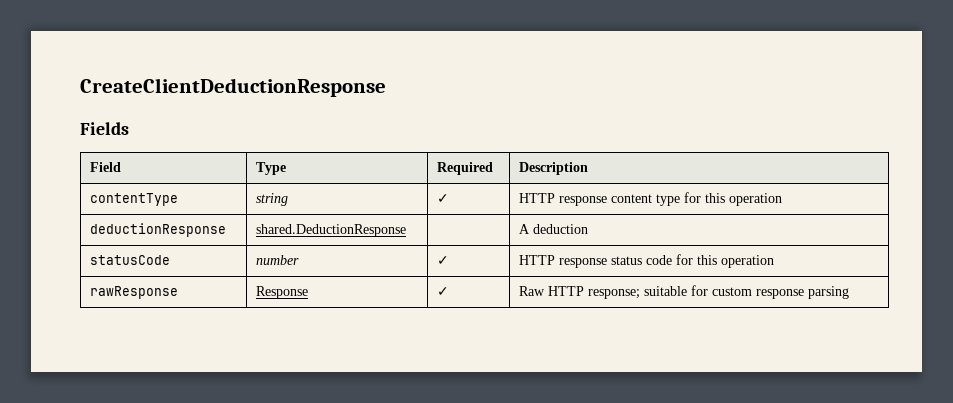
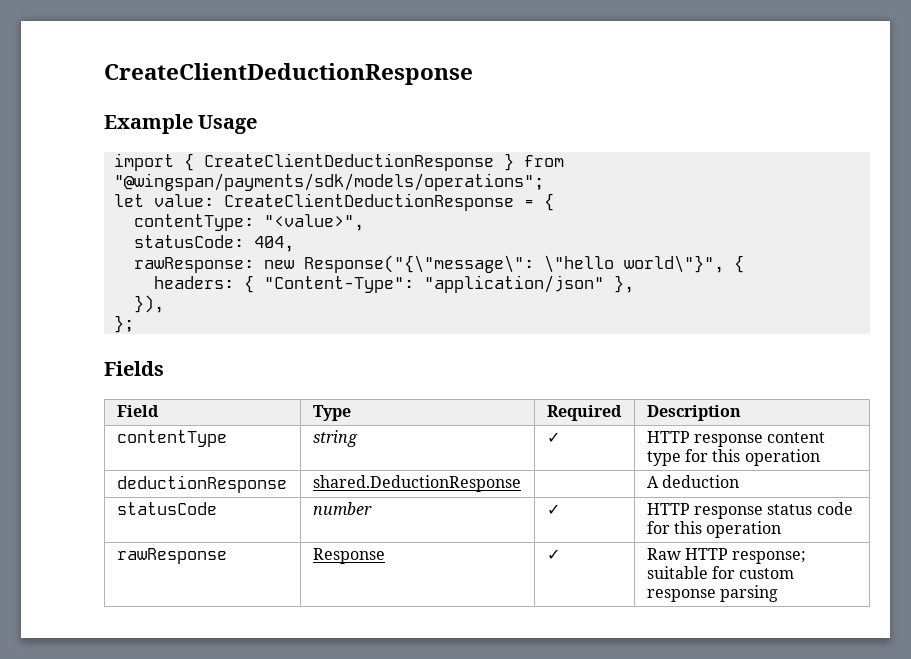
[80,78,386,97] CreateClientDeductionResponse -> [104,63,473,85] [104,114,258,134] [113,153,564,171] [113,173,544,191] [113,193,554,211] [133,214,364,231] [133,235,294,252] [133,255,744,273] [153,275,634,293] [133,295,164,313] [113,315,134,333] CreateClientDeductionResponse // Example Usage // import { CreateClientDeductionResponse } from "@wingspan/payments/sdk/models/operations"; // let value: CreateClientDeductionResponse = { // contentType: "<value>", // statusCode: 404, // rawResponse: new Response("{\"message\": \"hello world\"}", { // headers: { "Content-Type": "application/json" }, // }), // };

